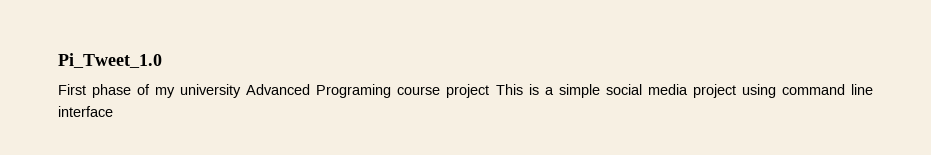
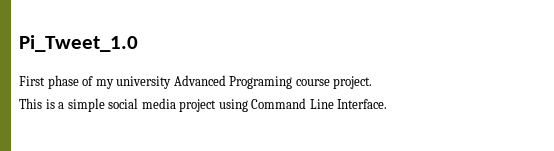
[446,84,490,98] project -> [333,76,373,89] project. //
[781,84,873,95] [58,106,113,117] command line interface -> [251,98,388,109] Command Line Interface.

